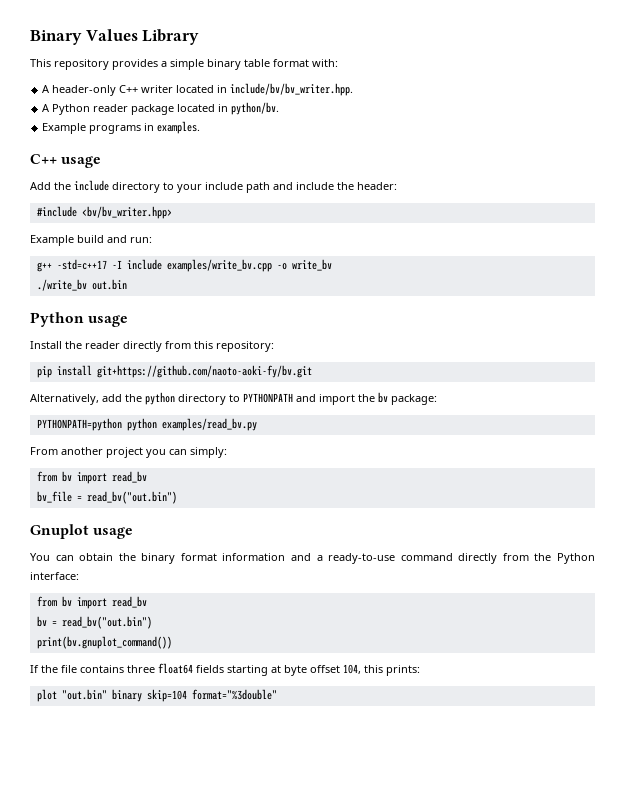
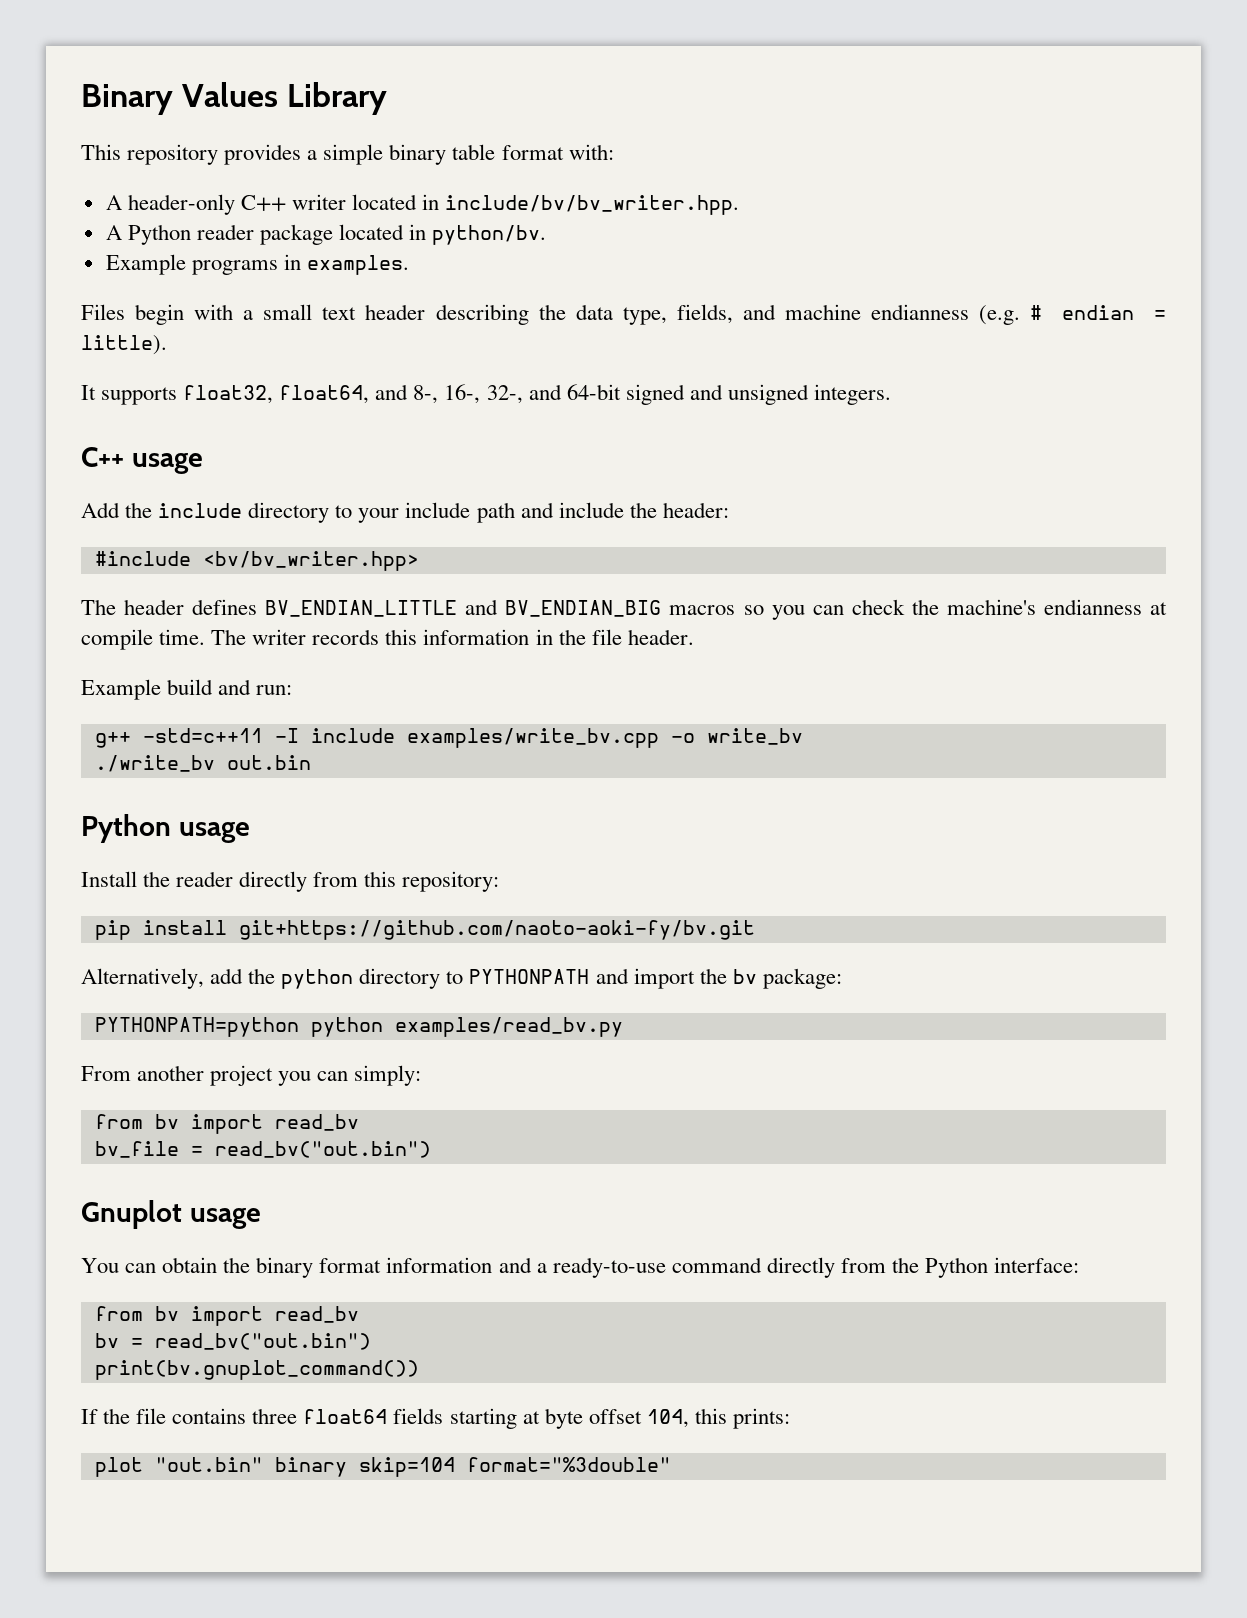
(201, 127) none -> [81,304,1167,325] [81,335,167,355] [81,384,891,405] // Files begin with a small text header describing the data type, fields, and machine endianness (e.g. # endian = little). // It supports float32, float64, and 8-, 16-, 32-, and 64-bit signed and unsigned integers.
(172, 212) none -> [81,599,1167,620] [81,629,694,650] // The header defines BV_ENDIAN_LITTLE and BV_ENDIAN_BIG macros so you can check the machine's endianness at compile time. The writer records this information in the file header.
[56,259,107,270] -std=c++17 -> [142,728,263,743] -std=c++11

